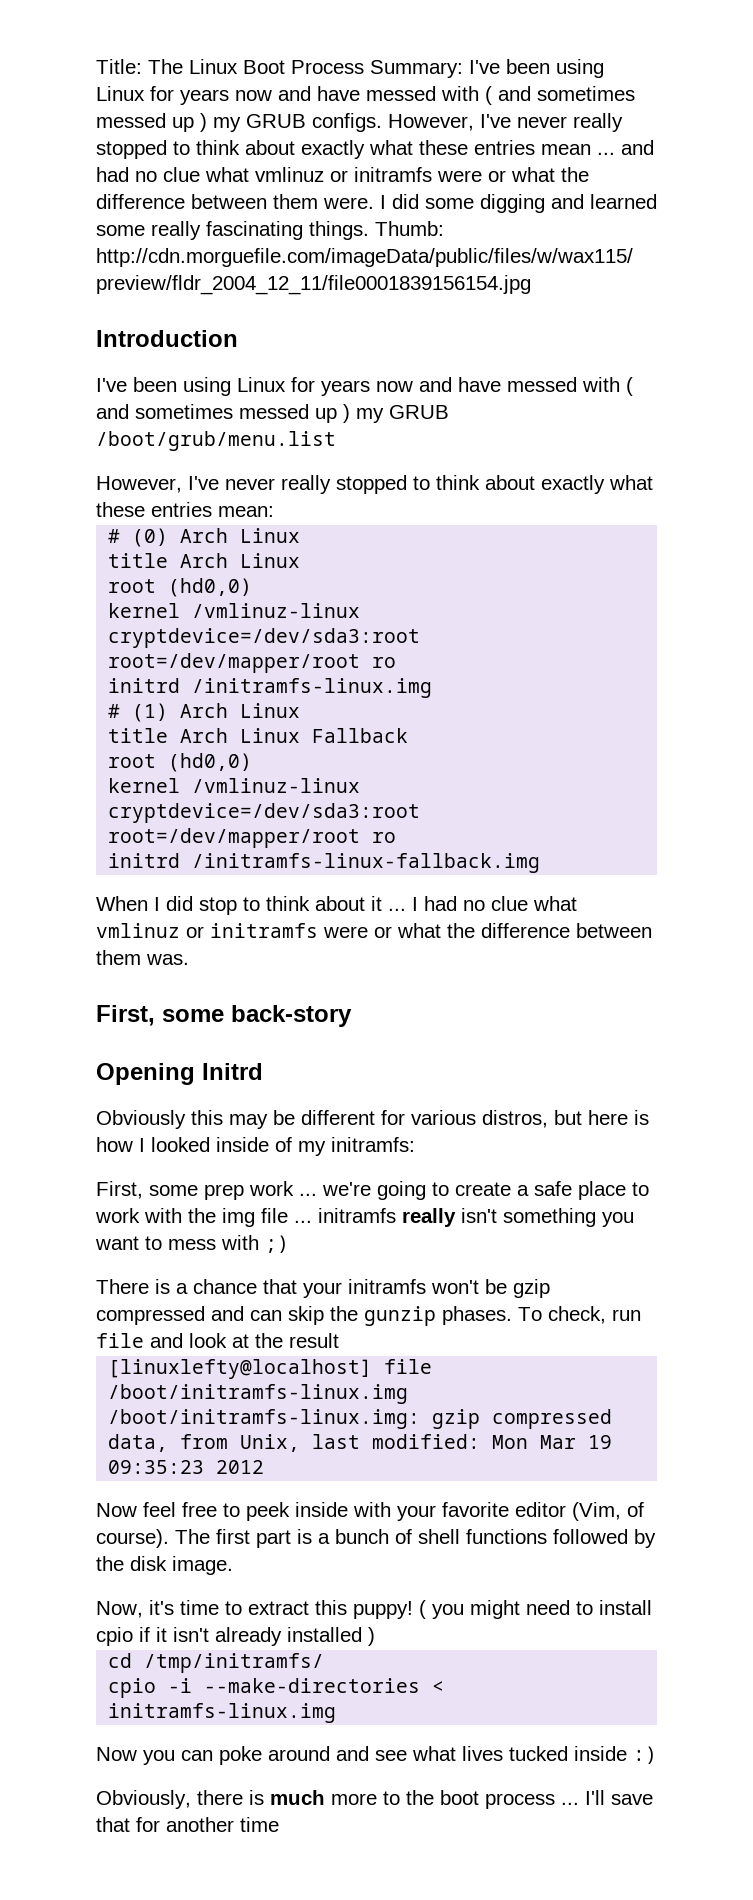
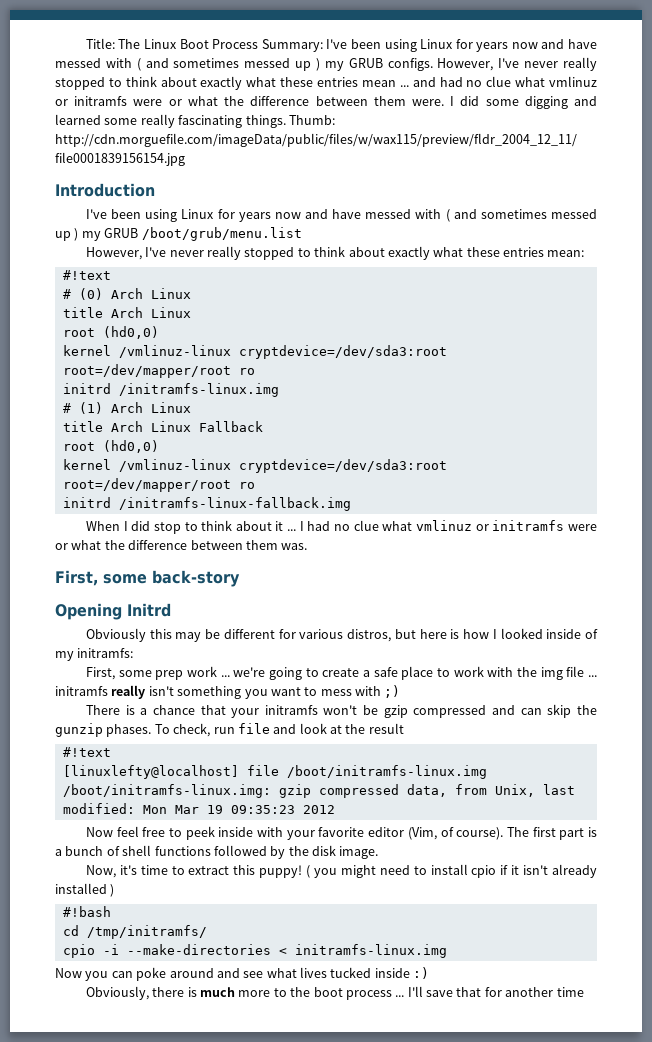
(274, 511) none -> [62,270,111,280] // #!text
(339, 1340) none -> [62,747,111,757] // #!text
(375, 1636) none -> [62,906,111,917] // #!bash

